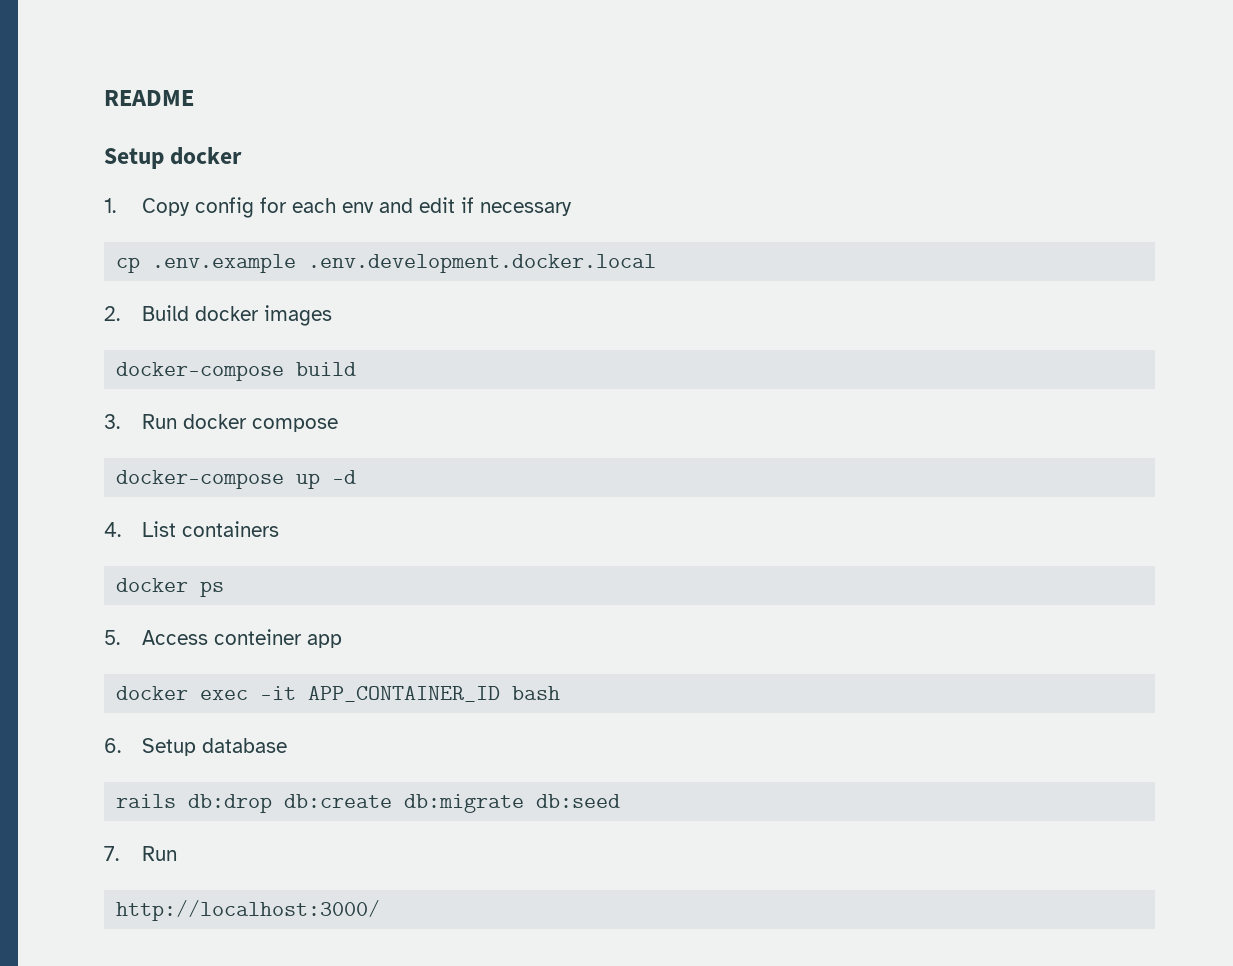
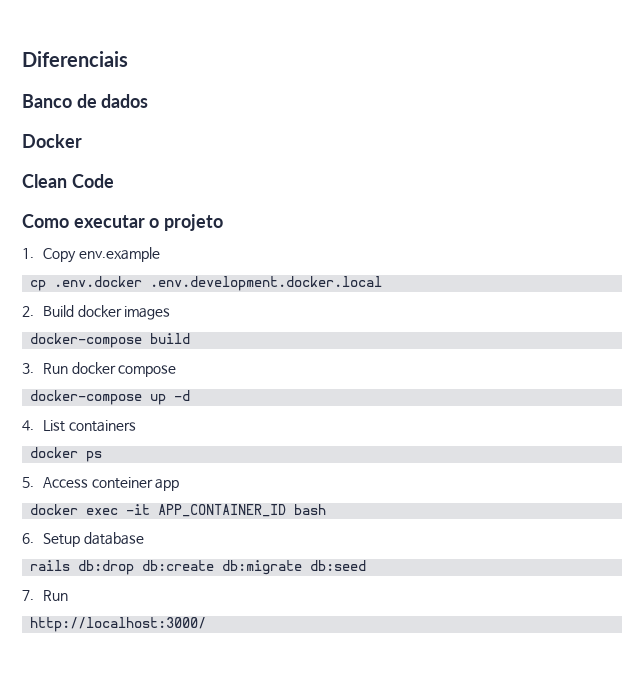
[104,90,194,106] [104,147,243,169] [104,197,572,218] README // Setup docker // 1. Copy config for each env and edit if necessary -> [22,51,128,67] [22,94,149,108] [22,134,82,148] [22,174,114,188] [22,214,224,231] [22,247,160,263] Diferenciais // Banco de dados // Docker // Clean Code // Como executar o projeto // 1. Copy env.example
[152,254,297,273] .env.example -> [54,276,143,287] .env.docker

